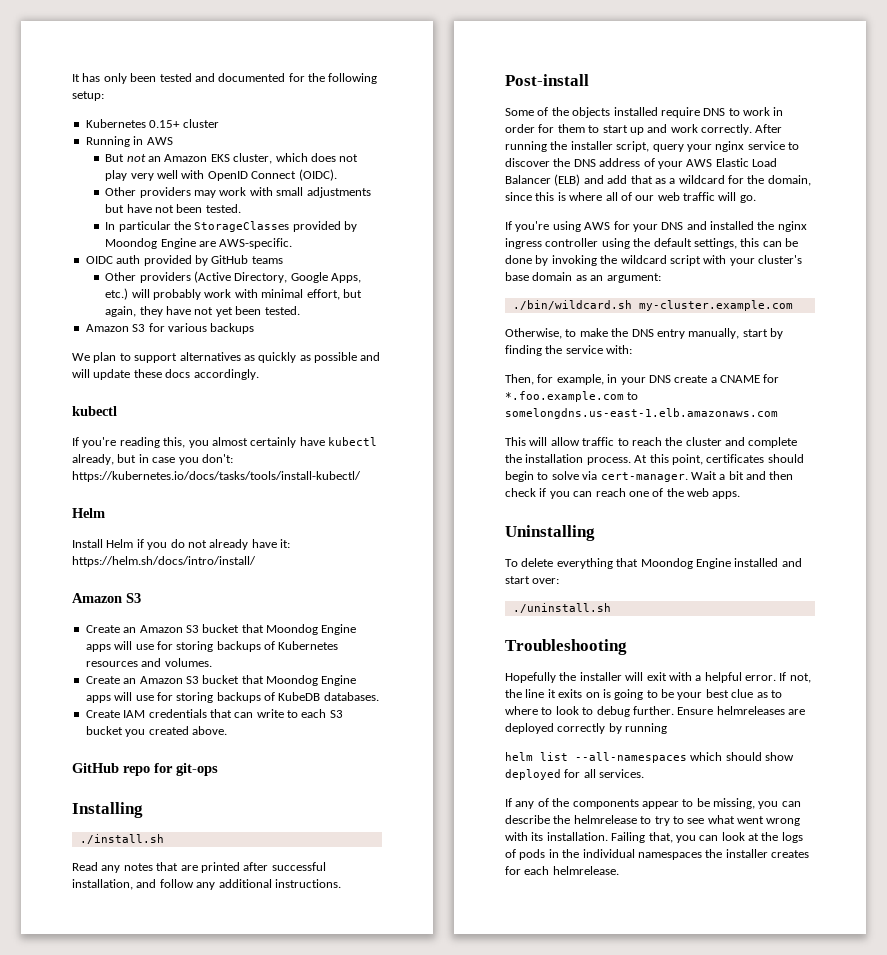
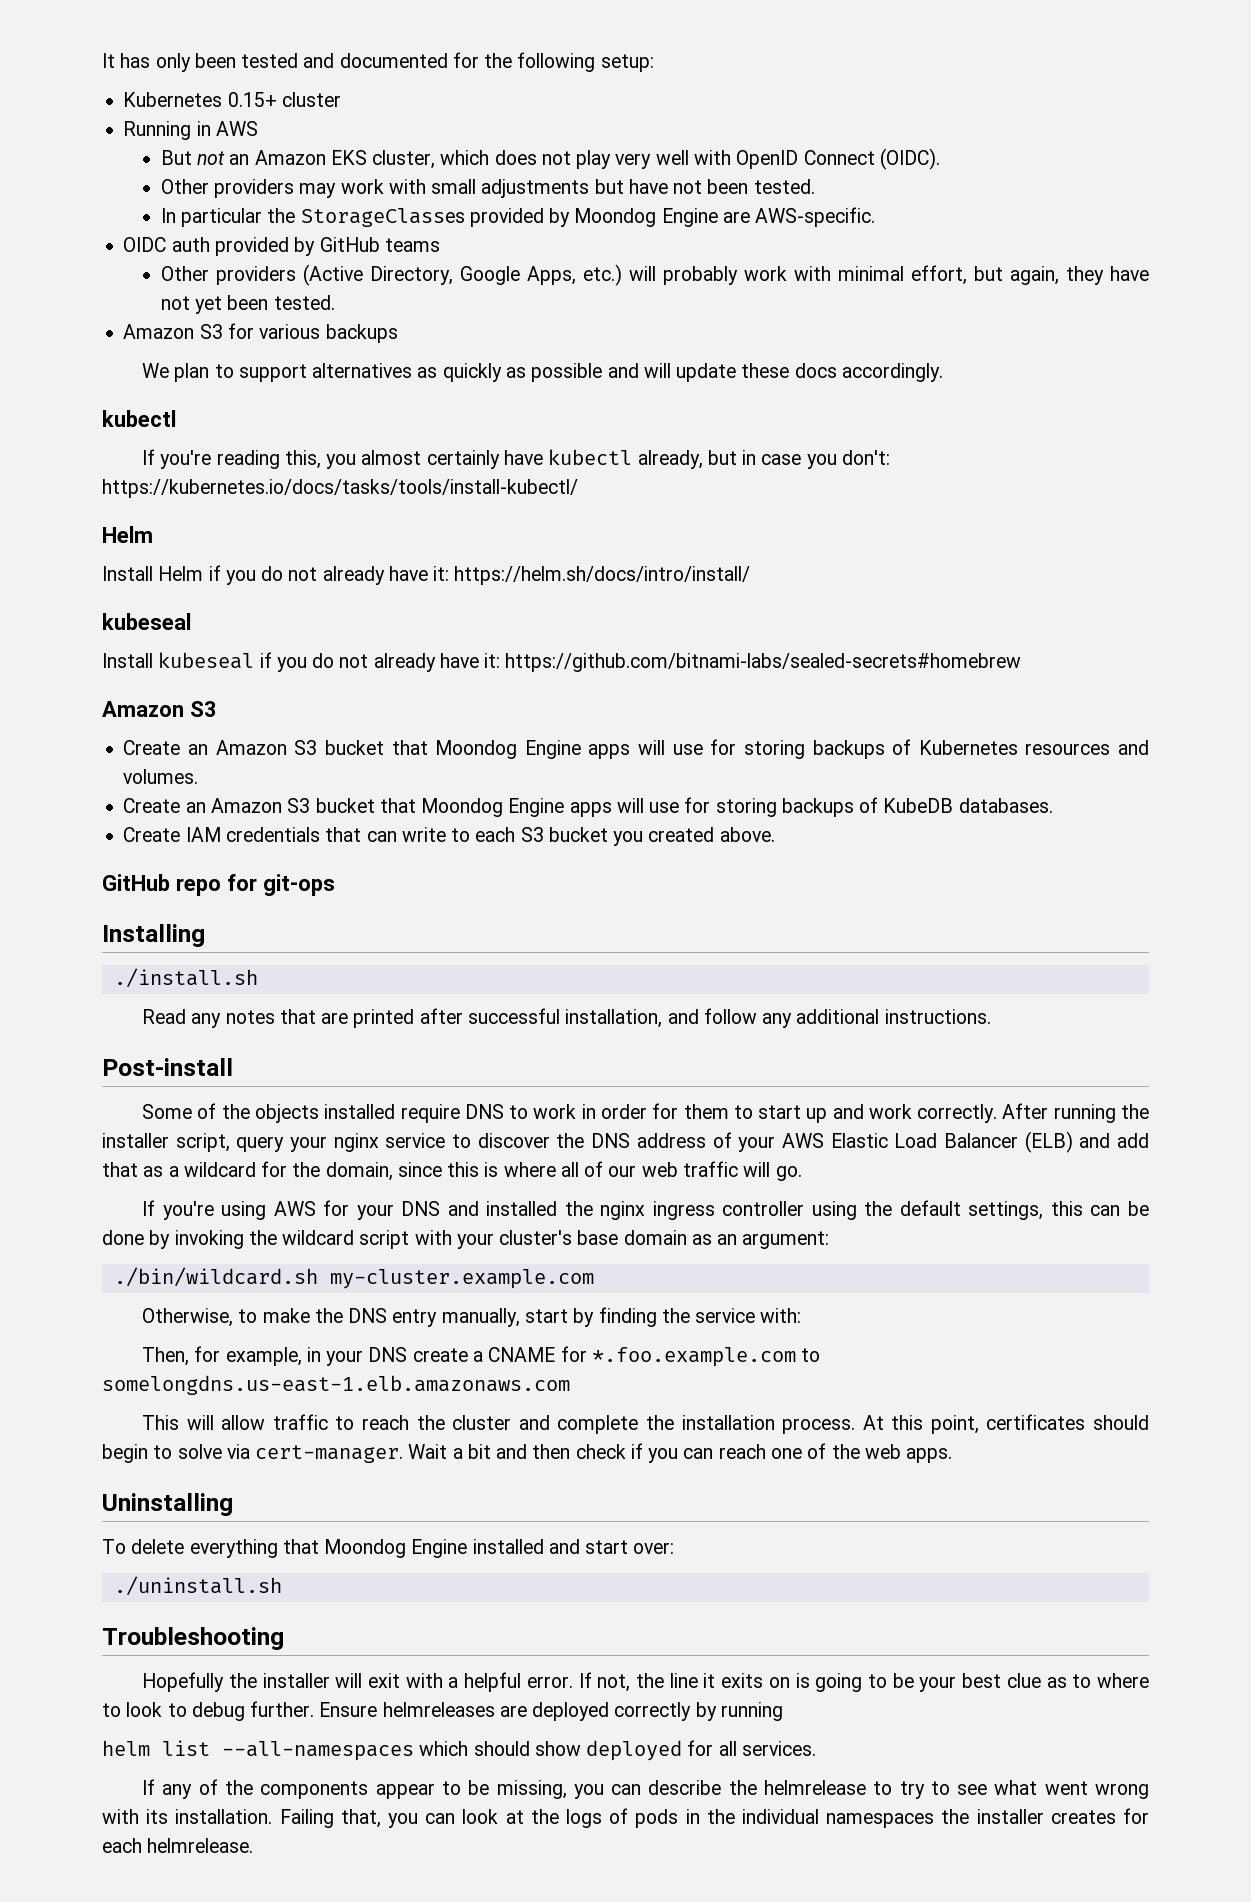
(256, 561) none -> [102,613,191,630] [102,652,1022,672] // kubeseal // Install kubeseal if you do not already have it: https://github.com/bitnami-labs/sealed-secrets#homebrew

